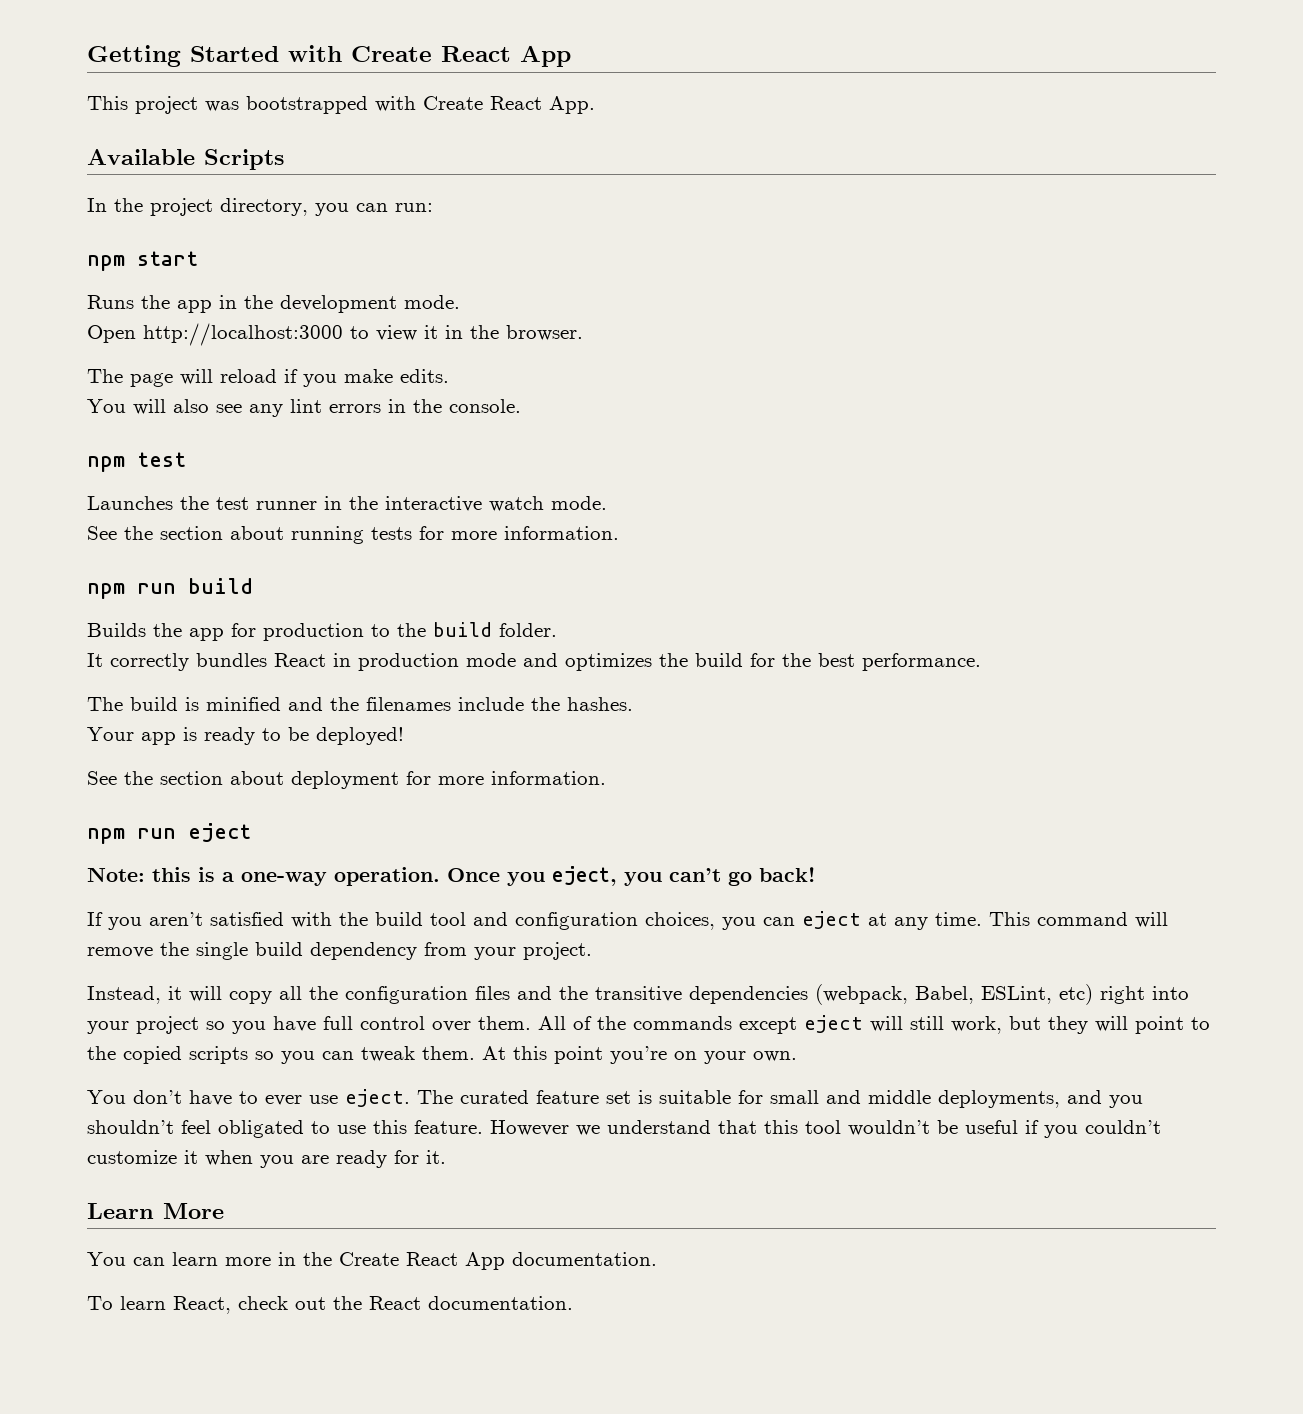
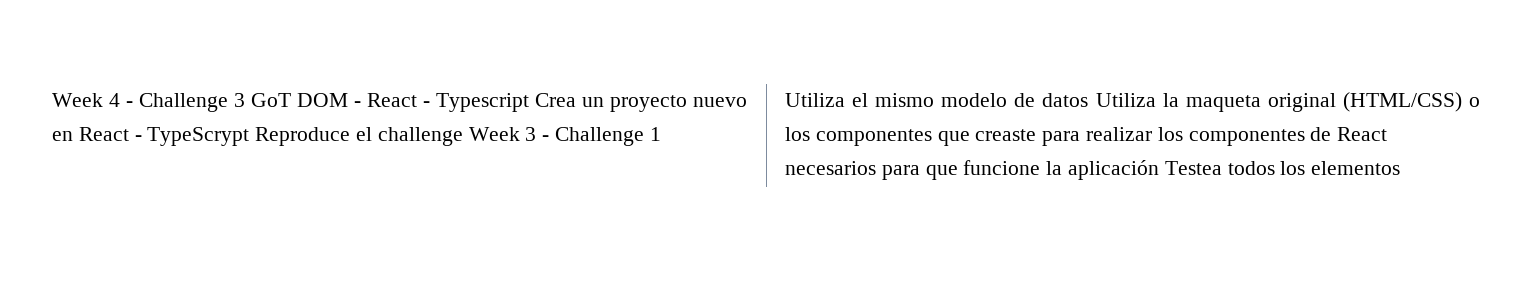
[87,45,571,67] [87,96,595,114] [87,149,284,170] [87,198,433,216] [87,251,198,271] [87,295,460,313] [87,323,583,346] [87,369,449,387] [87,399,521,417] [87,452,186,472] [87,496,607,512] [87,526,619,544] [87,578,253,599] [87,622,557,641] [87,653,981,671] [87,697,633,711] [87,727,404,745] [87,771,606,789] [87,823,251,844] [87,866,815,886] [87,911,1168,930] [87,942,592,960] [87,984,1189,1005] [87,1015,1210,1034] [87,1046,797,1064] [87,1089,1143,1108] [87,1120,1161,1138] [87,1150,446,1168] [87,1203,224,1219] [87,1252,657,1270] [87,1296,573,1314] Getting Started with Create React App // This project was bootstrapped with Create React App. // Available Scripts // In the project directory, you can run: // npm start // Runs the app in the development mode. // Open http://localhost:3000 to view it in the browser. // The page will reload if you make edits. // You will also see any lint errors in the console. // npm test // Launches the test runner in the interactive watch mode. // See the section about running tests for more information. // npm run build // Builds the app for production to the build folder. // It correctly bundles React in production mode and optimizes the build for the best performance. // The build is minified and the filenames include the hashes. // Your app is ready to be deployed! // See the section about deployment for more information. // npm run eject // Note: this is a one-way operation. Once you eject, you can’t go back! // If you aren’t satisfied with the build tool and configuration choices, you can eject at any time. This command will remove the single build dependency from your project. // Instead, it will copy all the configuration files and the transitive dependencies (webpack, Babel, ESLint, etc) right into your project so you have full control over them. All of the commands except eject will still work, but they will point to the copied scripts so you can tweak them. At this point you’re on your own. // You don’t have to ever use eject. The curated feature set is suitable for small and middle deployments, and you shouldn’t feel obligated to use this feature. However we understand that this tool wouldn’t be useful if you couldn’t customize it when you are ready for it. // Learn More // You can learn more in the Create React App documentation. // To learn React, check out the React documentation. -> [52,93,747,112] [52,127,661,146] [785,92,1480,112] [785,127,1388,146] [785,160,1401,180] Week 4 - Challenge 3 GoT DOM - React - Typescript Crea un proyecto nuevo en React - TypeScrypt Reproduce el challenge Week 3 - Challenge 1 // Utiliza el mismo modelo de datos Utiliza la maqueta original (HTML/CSS) o los componentes que creaste para realizar los componentes de React necesarios para que funcione la aplicación Testea todos los elementos

